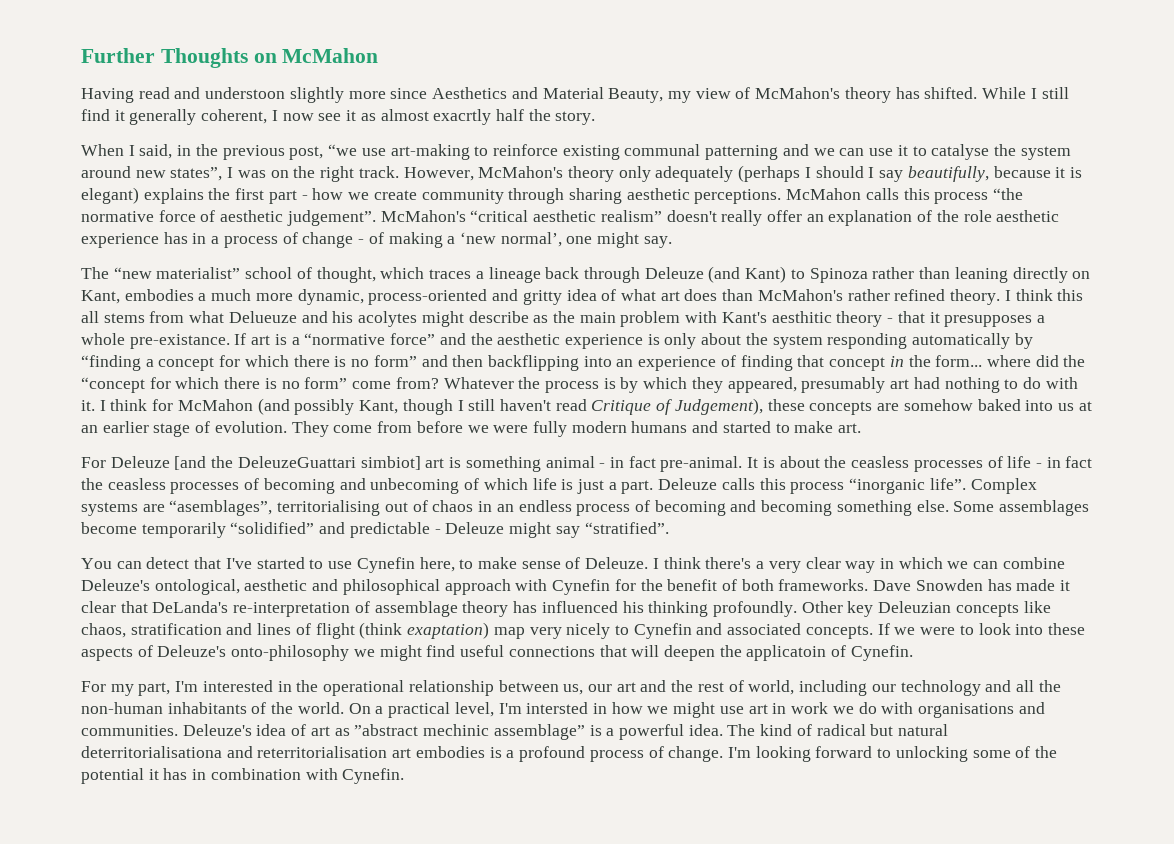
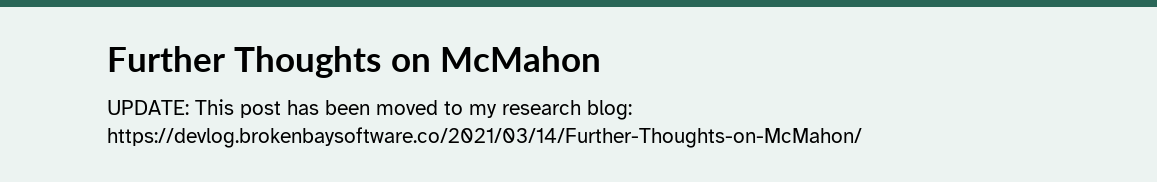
[81,87,1069,103] [81,109,596,125] [81,144,1071,160] [81,165,1082,182] [81,187,1024,204] [81,210,1060,226] [81,232,672,248] [81,266,1091,283] [81,289,1084,305] [81,311,1045,327] [81,333,1033,349] [81,355,1086,371] [81,377,1078,393] [81,398,1092,415] [81,421,862,437] [81,456,1093,472] [81,478,1037,494] [81,500,1090,516] [81,522,669,538] [81,557,1065,573] [81,579,1071,595] [81,601,1051,617] [81,622,1085,639] [81,645,913,661] [81,680,1061,696] [81,702,1045,718] [81,724,949,740] [81,746,1058,762] [81,768,405,784] Having read and understoon slightly more since Aesthetics and Material Beauty, my view of McMahon's theory has shifted. While I still find it generally coherent, I now see it as almost exacrtly half the story. // When I said, in the previous post, “we use art-making to reinforce existing communal patterning and we can use it to catalyse the system around new states”, I was on the right track. However, McMahon's theory only adequately (perhaps I should I say beautifully, because it is elegant) explains the first part - how we create community through sharing aesthetic perceptions. McMahon calls this process “the normative force of aesthetic judgement”. McMahon's “critical aesthetic realism” doesn't really offer an explanation of the role aesthetic experience has in a process of change - of making a ‘new normal’, one might say. // The “new materialist” school of thought, which traces a lineage back through Deleuze (and Kant) to Spinoza rather than leaning directly on Kant, embodies a much more dynamic, process-oriented and gritty idea of what art does than McMahon's rather refined theory. I think this all stems from what Delueuze and his acolytes might describe as the main problem with Kant's aesthitic theory - that it presupposes a whole pre-existance. If art is a “normative force” and the aesthetic experience is only about the system responding automatically by “finding a concept for which there is no form” and then backflipping into an experience of finding that concept in the form... where did the “concept for which there is no form” come from? Whatever the process is by which they appeared, presumably art had nothing to do with it. I think for McMahon (and possibly Kant, though I still haven't read Critique of Judgement), these concepts are somehow baked into us at an earlier stage of evolution. They come from before we were fully modern humans and started to make art. // For Deleuze [and the DeleuzeGuattari simbiot] art is something animal - in fact pre-animal. It is about the ceasless processes of life - in fact the ceasless processes of becoming and unbecoming of which life is just a part. Deleuze calls this process “inorganic life”. Complex systems are “asemblages”, territorialising out of chaos in an endless process of becoming and becoming something else. Some assemblages become temporarily “solidified” and predictable - Deleuze might say “stratified”. // You can detect that I've started to use Cynefin here, to make sense of Deleuze. I think there's a very clear way in which we can combine Deleuze's ontological, aesthetic and philosophical approach with Cynefin for the benefit of both frameworks. Dave Snowden has made it clear that DeLanda's re-interpretation of assemblage theory has influenced his thinking profoundly. Other key Deleuzian concepts like chaos, stratification and lines of flight (think exaptation) map very nicely to Cynefin and associated concepts. If we were to look into these aspects of Deleuze's onto-philosophy we might find useful connections that will deepen the applicatoin of Cynefin. // For my part, I'm interested in the operational relationship between us, our art and the rest of world, including our technology and all the non-human inhabitants of the world. On a practical level, I'm intersted in how we might use art in work we do with organisations and communities. Deleuze's idea of art as ”abstract mechinic assemblage” is a powerful idea. The kind of radical but natural deterritorialisationa and reterritorialisation art embodies is a profound process of change. I'm looking forward to unlocking some of the potential it has in combination with Cynefin. -> [107,99,632,120] [107,127,862,148] UPDATE: This post has been moved to my research blog: https://devlog.brokenbaysoftware.co/2021/03/14/Further-Thoughts-on-McMahon/

